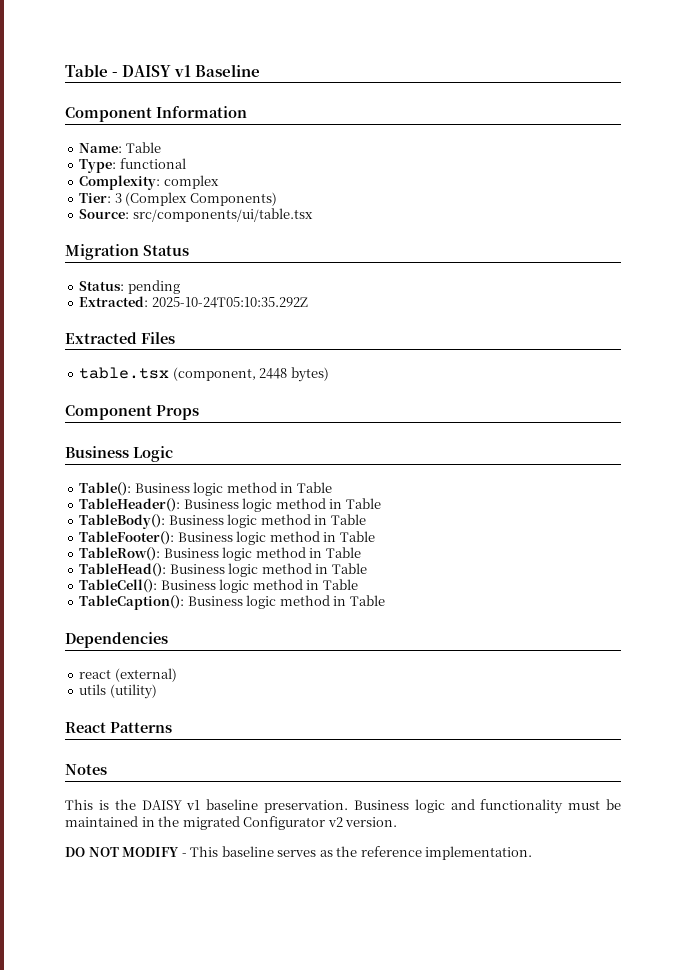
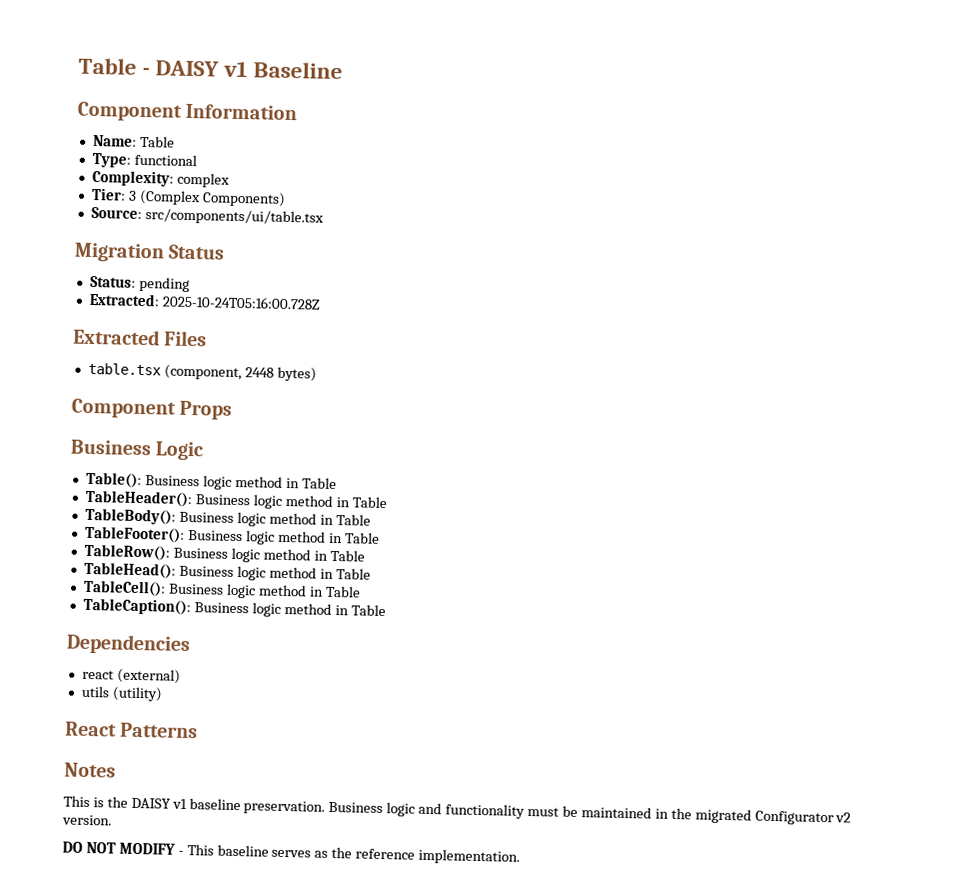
[151,297,308,308] 2025-10-24T05:10:35.292Z -> [161,295,321,310] 2025-10-24T05:16:00.728Z

